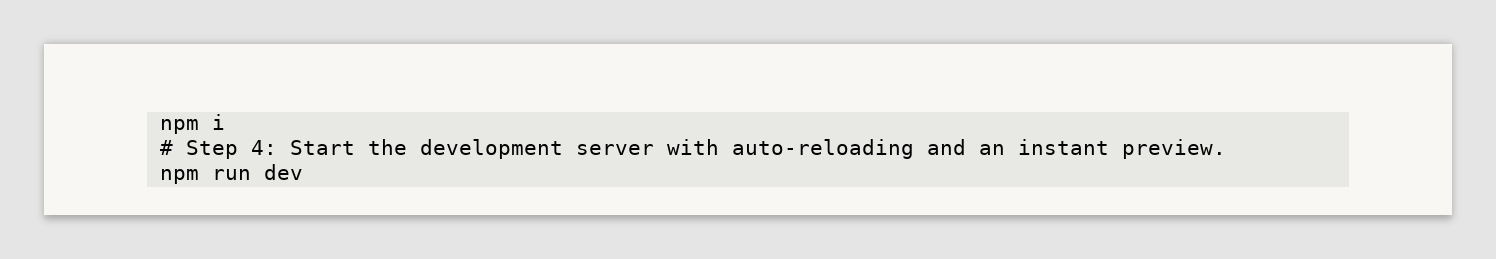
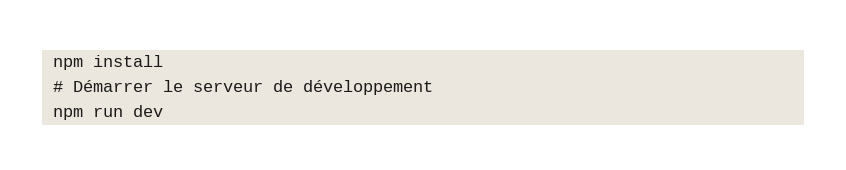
[159,114,225,134] npm i -> [52,55,163,70] npm install
[185,139,1226,159] Step 4: Start the development server with auto-reloading and an instant preview. -> [72,80,433,95] Démarrer le serveur de développement

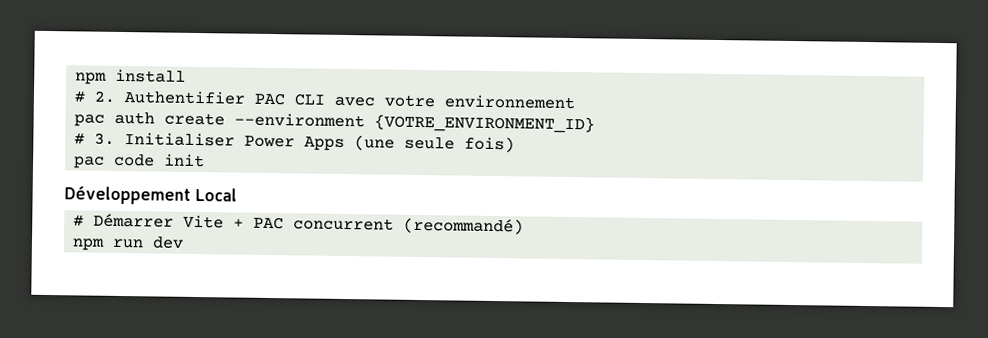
[72,80,433,95] Démarrer le serveur de développement -> [93,90,575,110] [73,111,595,134] [73,132,515,153] [72,153,205,169] [64,186,237,205] [72,213,524,235] 2. Authentifier PAC CLI avec votre environnement // pac auth create --environment {VOTRE_ENVIRONMENT_ID} // # 3. Initialiser Power Apps (une seule fois) // pac code init // Développement Local // # Démarrer Vite + PAC concurrent (recommandé)

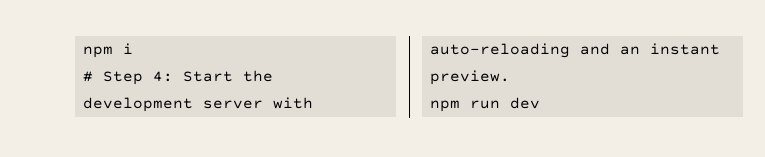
[74,68,186,85] [73,90,575,110] [73,111,595,134] [73,132,515,153] [72,153,205,169] [64,186,237,205] [72,213,524,235] npm install // # 2. Authentifier PAC CLI avec votre environnement // pac auth create --environment {VOTRE_ENVIRONMENT_ID} // # 3. Initialiser Power Apps (une seule fois) // pac code init // Développement Local // # Démarrer Vite + PAC concurrent (recommandé) -> [83,43,134,58] [83,70,274,85] [83,97,314,112] [430,43,721,58] [430,70,511,85] npm i // # Step 4: Start the development server with auto-reloading and an instant preview.

